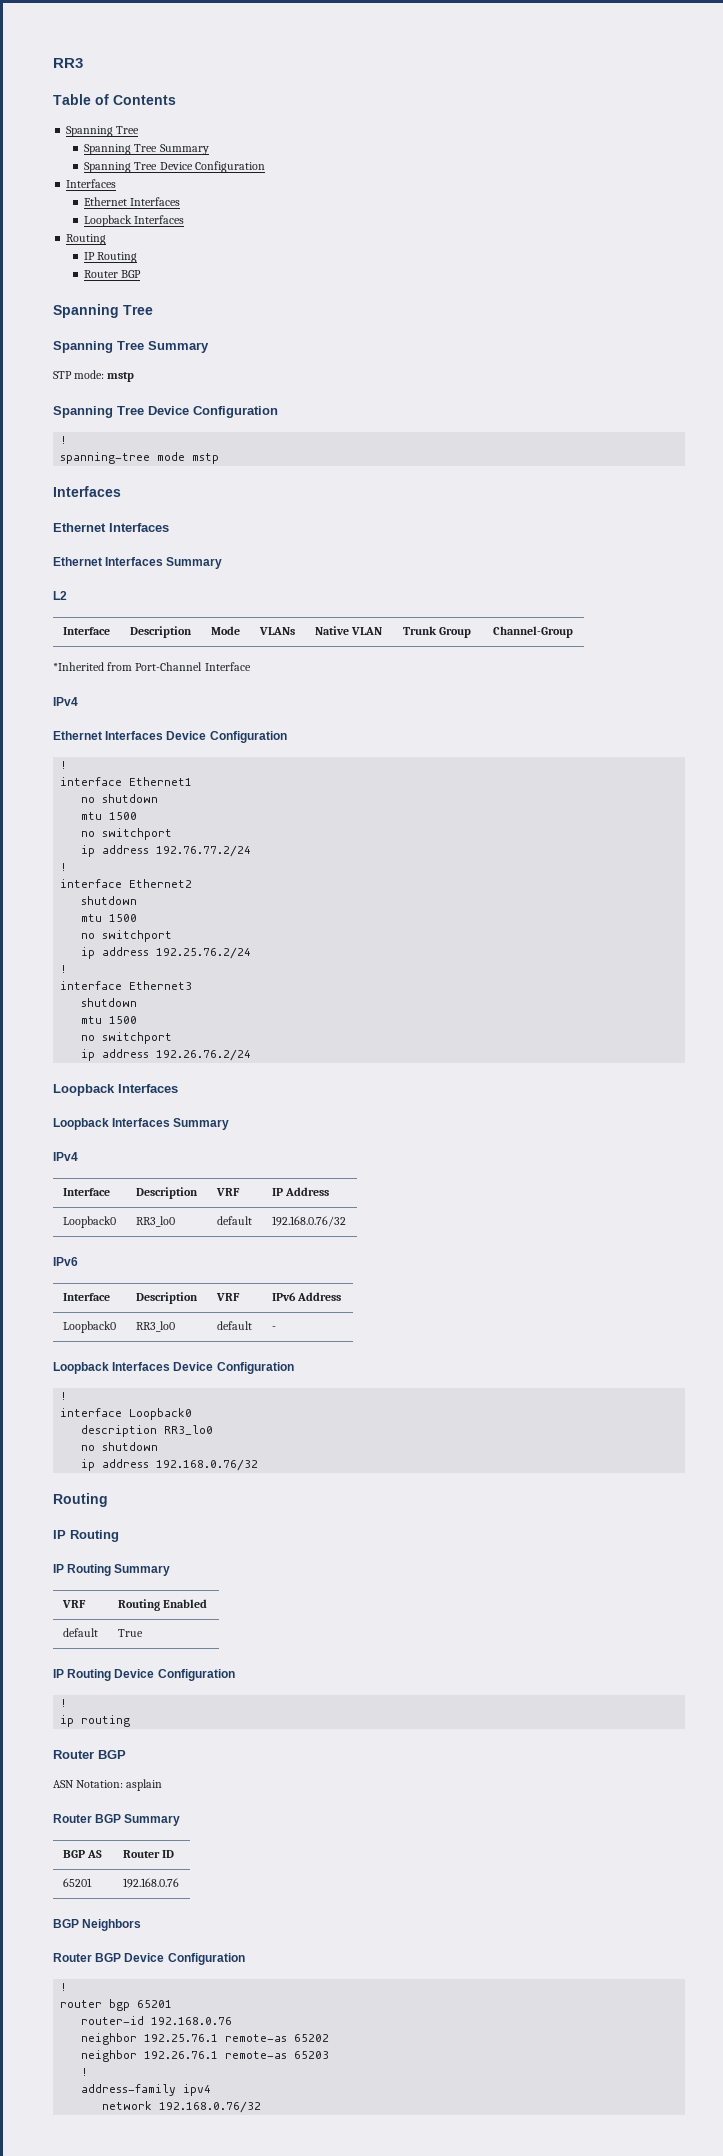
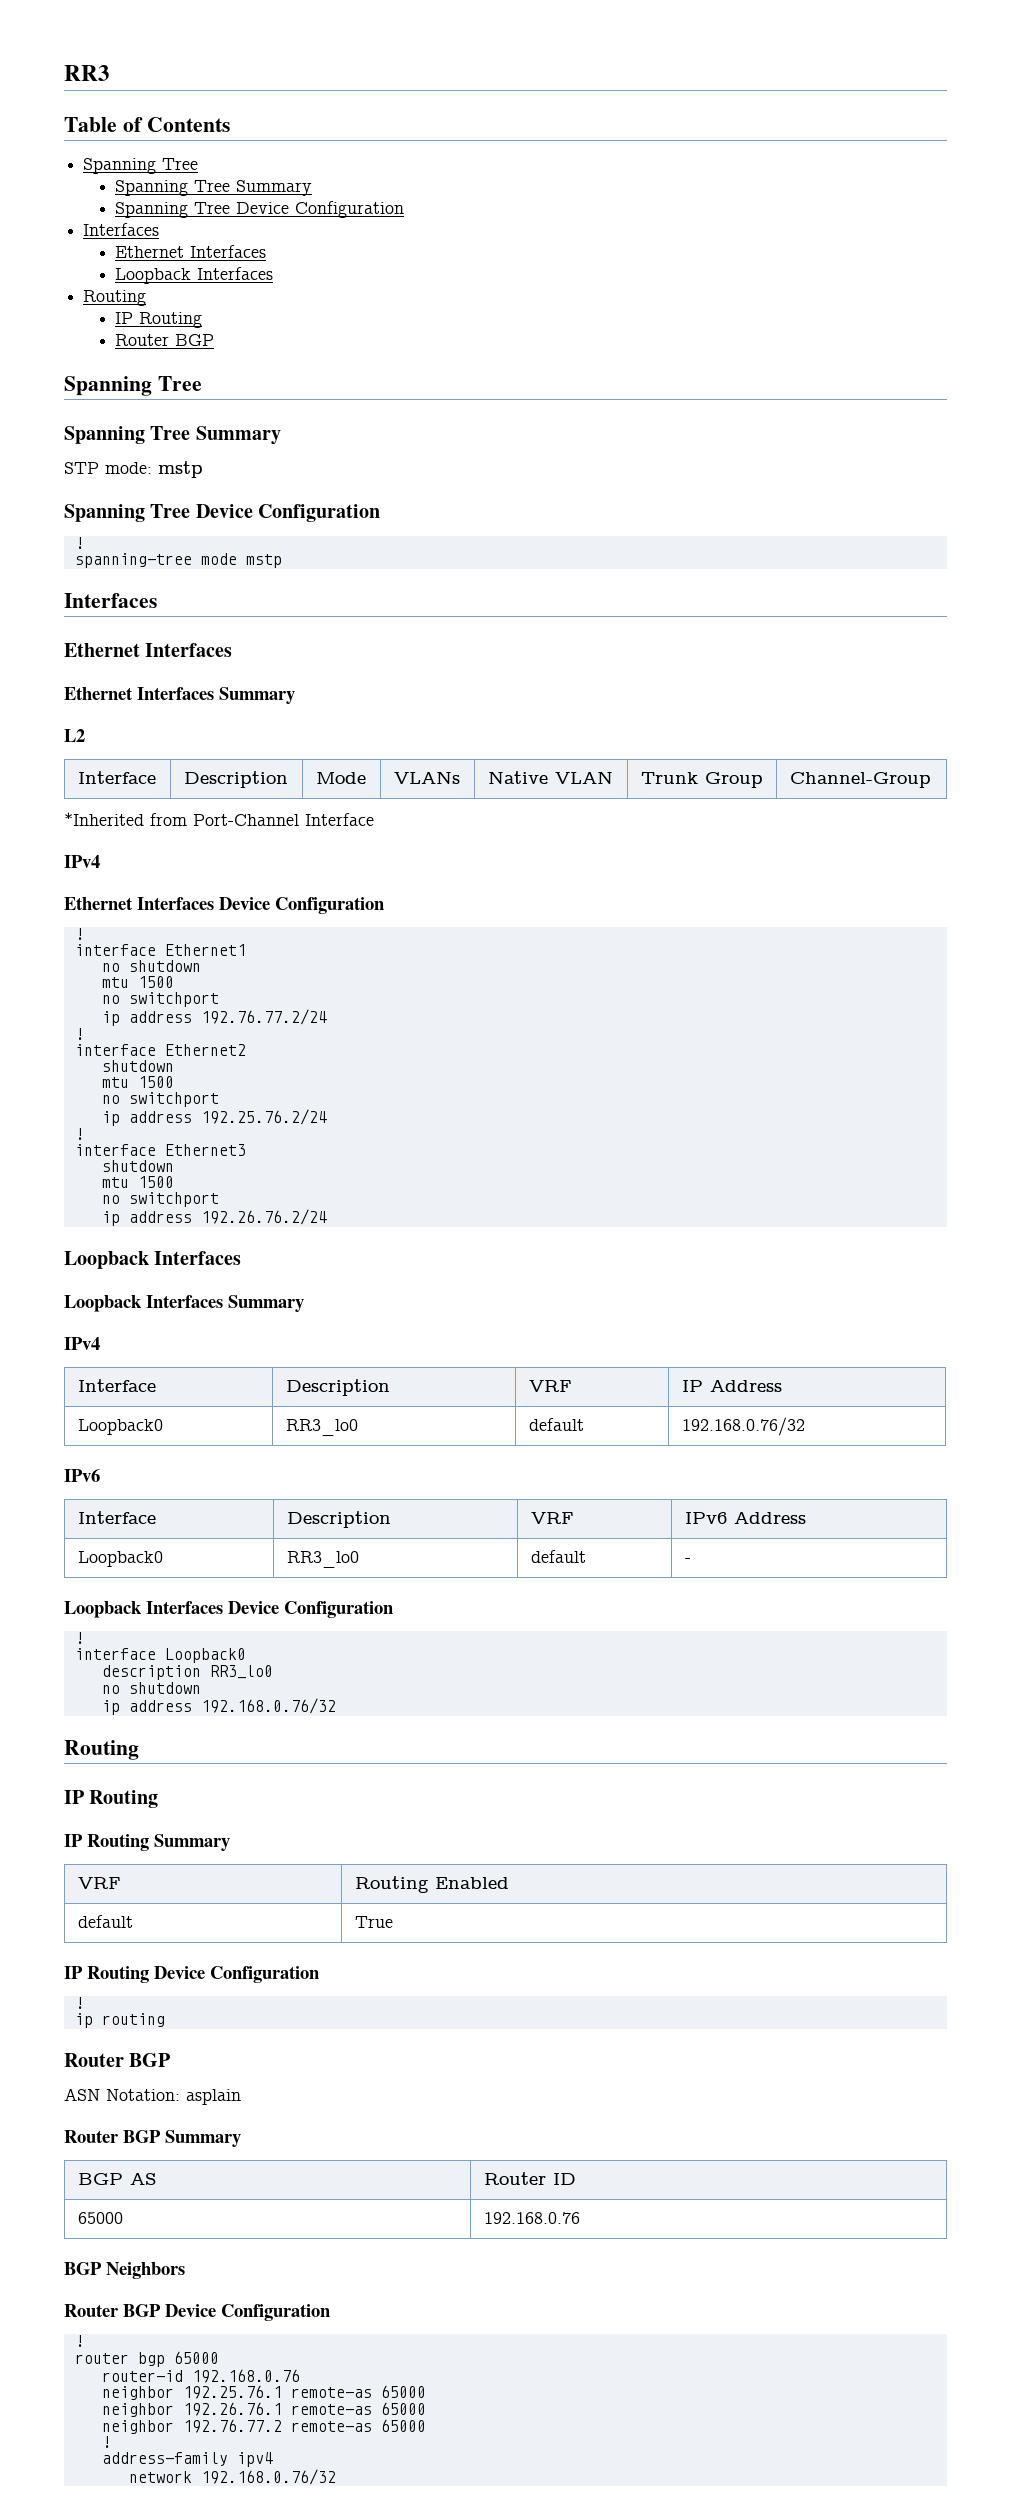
[62,1878,92,1887] 65201 -> [77,2212,123,2224] 65000
[137,2000,173,2008] 65201 -> [173,2351,219,2364] 65000
[294,2034,330,2042] 65202 -> [380,2385,426,2398] 65000
[294,2051,330,2059] 65203 -> [380,2402,426,2415] [101,2419,426,2434] 65000 // neighbor 192.76.77.2 remote-as 65000

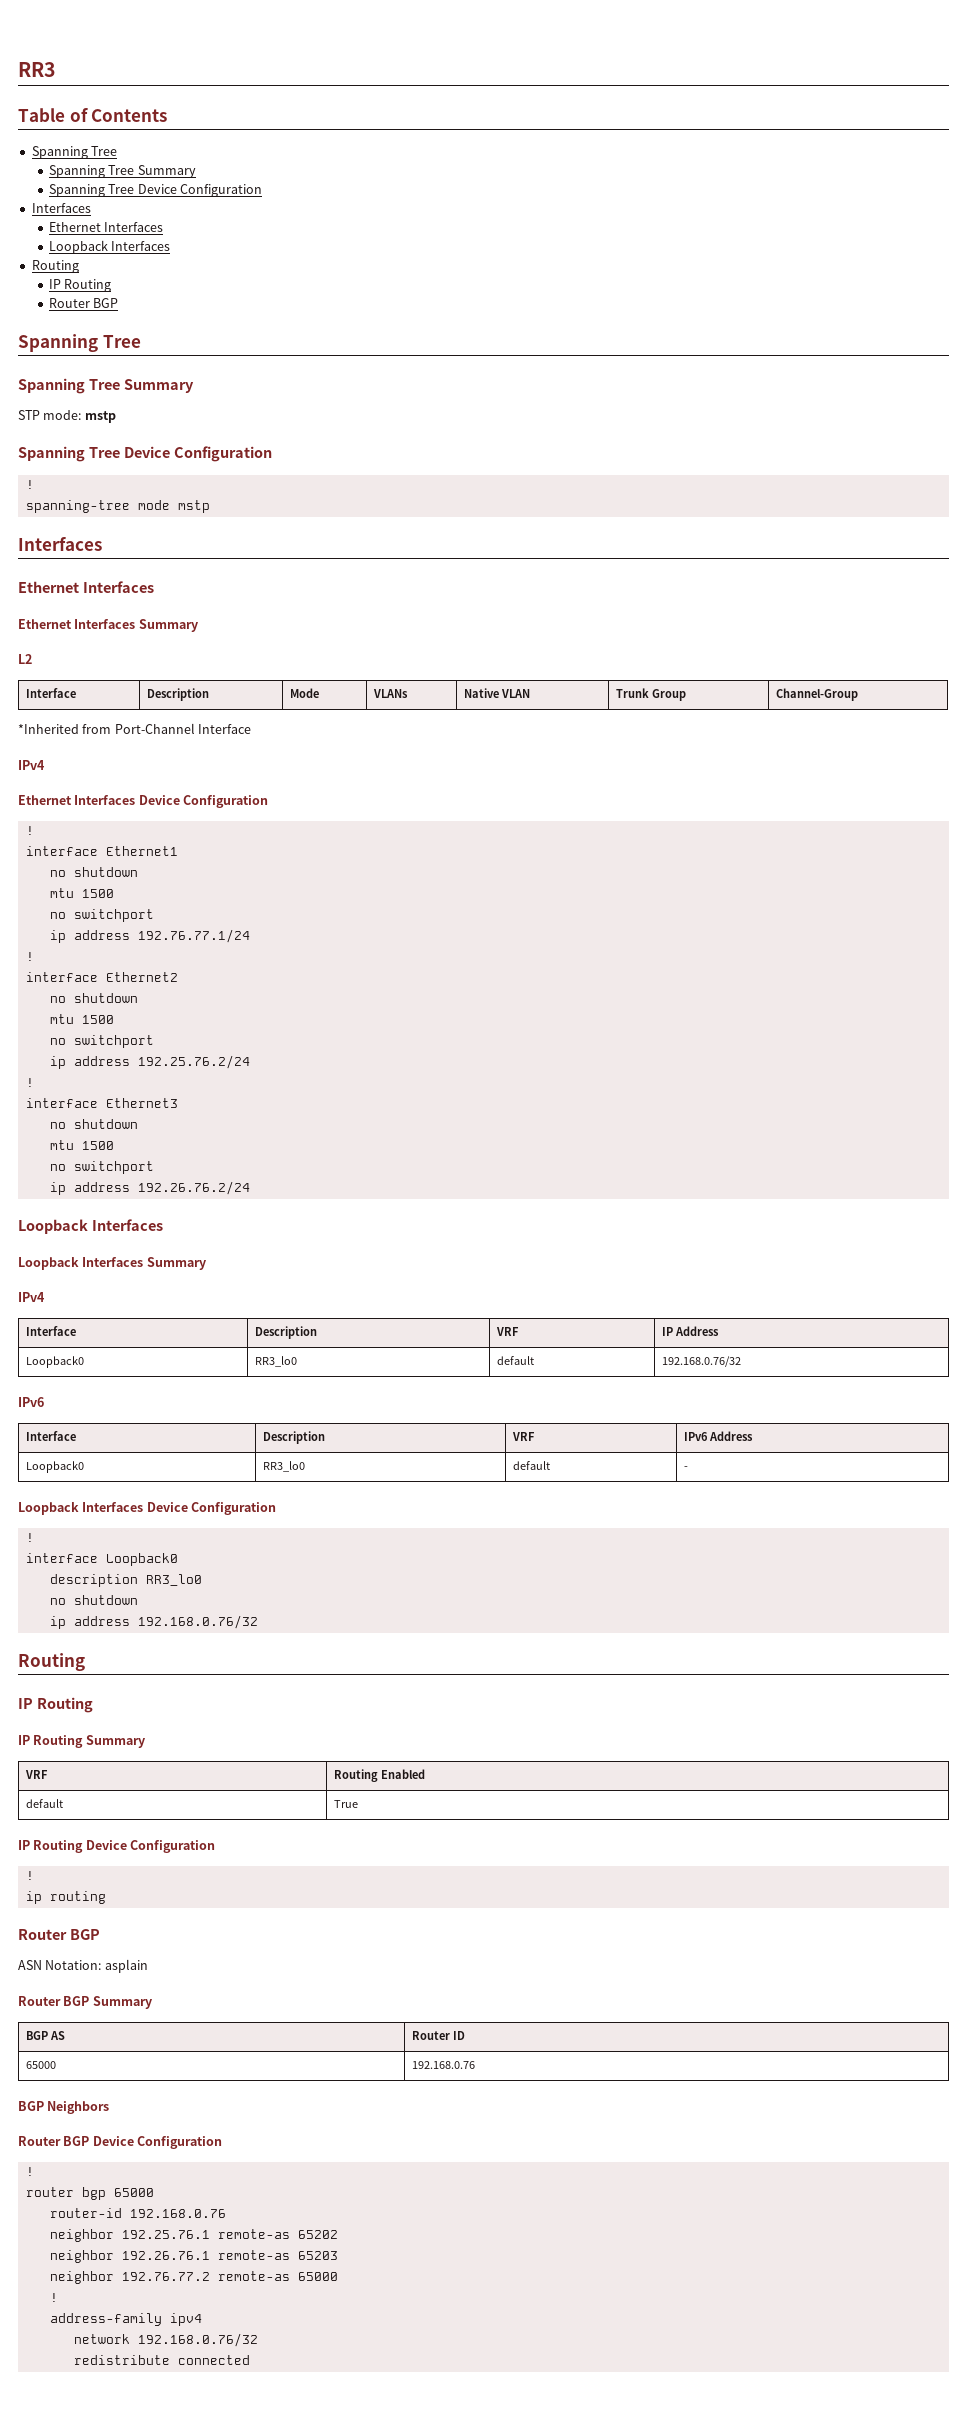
[200,1009,327,1025] 192.76.77.2/24 -> [137,929,250,943] 192.76.77.1/24
(246, 1050) none -> [49,996,66,1003] no
(246, 1150) none -> [49,1122,66,1129] no
[380,2385,426,2398] 65000 -> [297,2230,338,2239] 65202
[380,2402,426,2415] 65000 -> [297,2251,338,2260] 65203
(336, 2477) none -> [73,2355,250,2365] // redistribute connected

